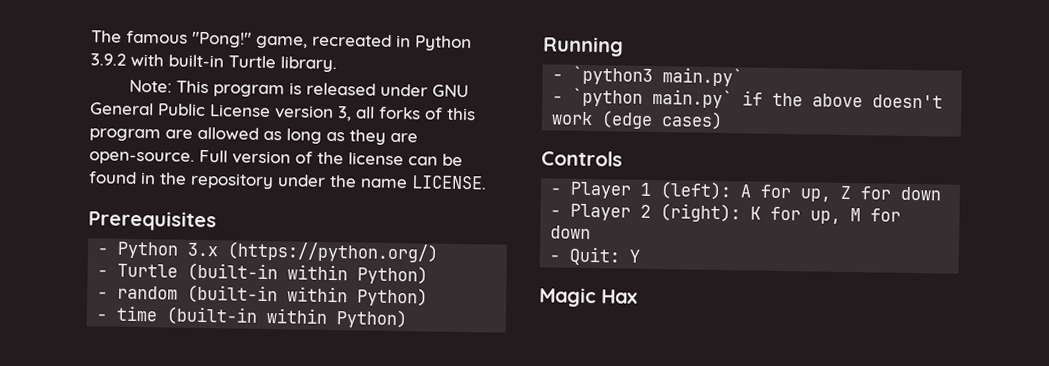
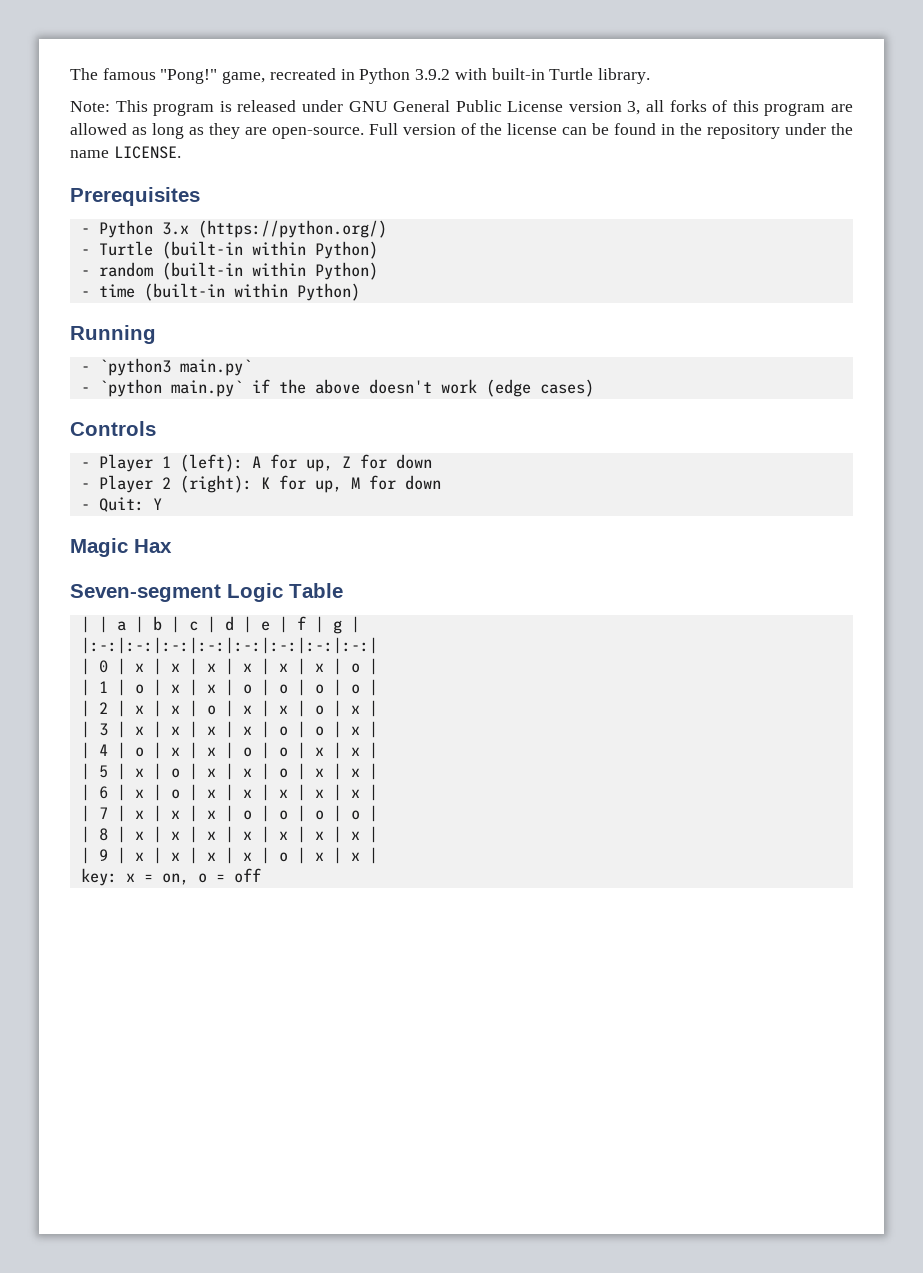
(638, 296) none -> [70,583,343,602] [80,616,360,634] [80,637,378,654] [80,658,378,675] [80,679,378,696] [80,700,378,717] [80,721,378,738] [80,742,378,759] [80,763,378,780] [80,784,378,801] [80,805,378,822] [80,826,378,843] [80,847,378,864] [80,868,261,886] // Seven-segment Logic Table // | | a | b | c | d | e | f | g | // |:-:|:-:|:-:|:-:|:-:|:-:|:-:|:-:| // | 0 | x | x | x | x | x | x | o | // | 1 | o | x | x | o | o | o | o | // | 2 | x | x | o | x | x | o | x | // | 3 | x | x | x | x | o | o | x | // | 4 | o | x | x | o | o | x | x | // | 5 | x | o | x | x | o | x | x | // | 6 | x | o | x | x | x | x | x | // | 7 | x | x | x | o | o | o | o | // | 8 | x | x | x | x | x | x | x | // | 9 | x | x | x | x | o | x | x | // key: x = on, o = off

